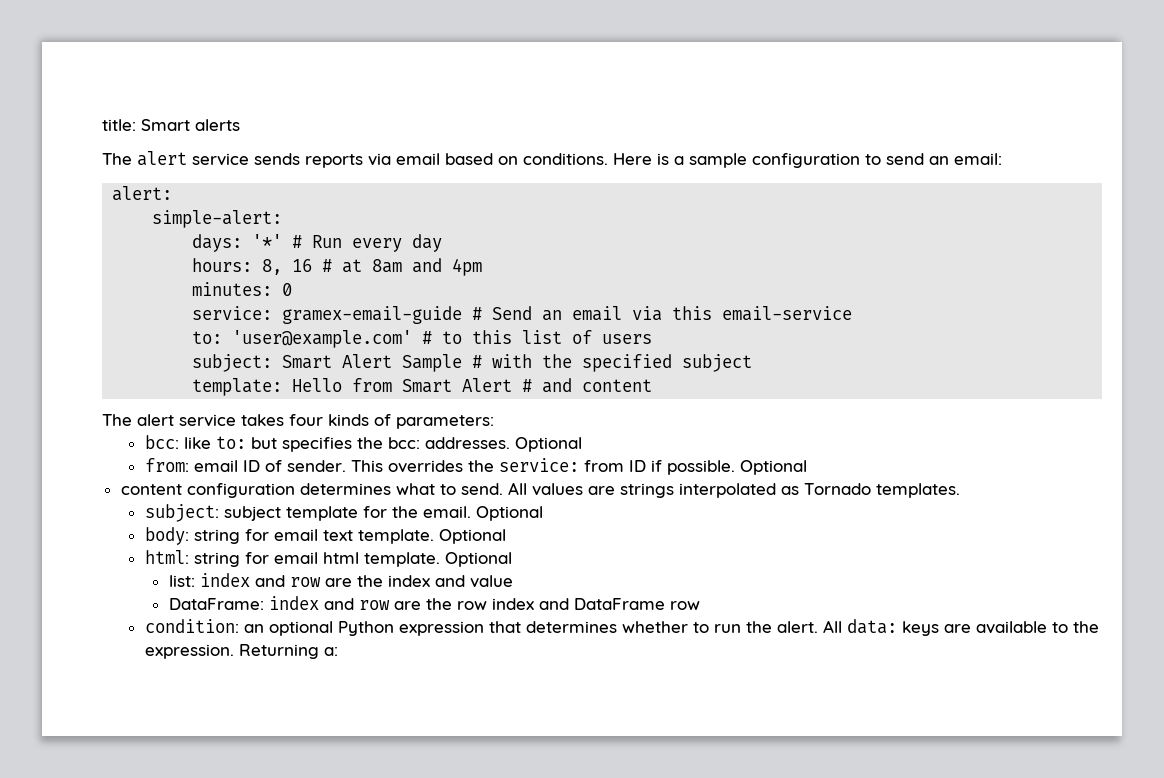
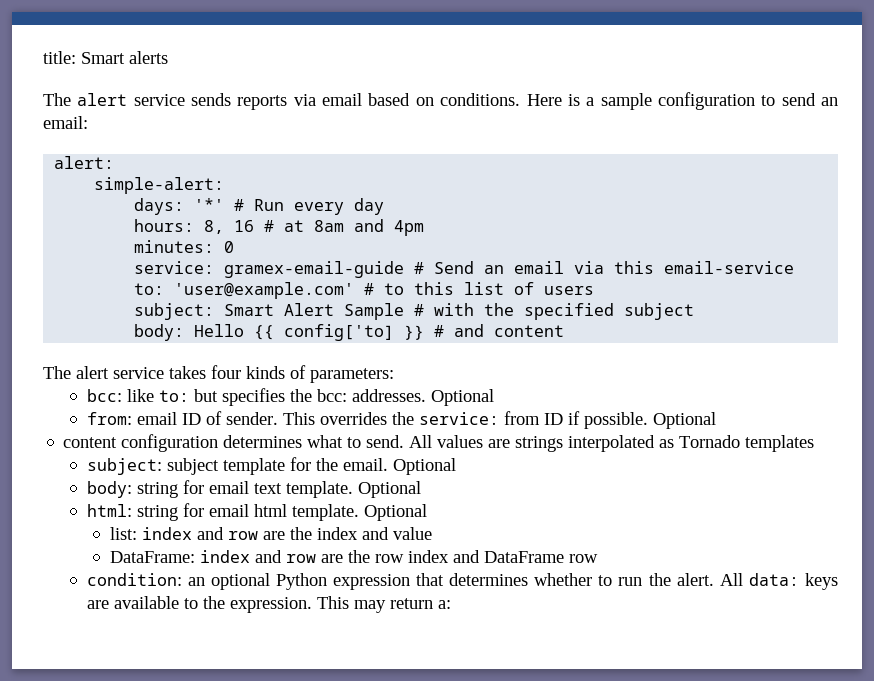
[192,378,513,396] template: Hello from Smart Alert -> [134,324,425,341] body: Hello {{ config['to] }}
[875,483,960,498] templates. -> [745,435,815,452] templates
[238,644,319,659] Returning -> [316,596,433,613] This may return

